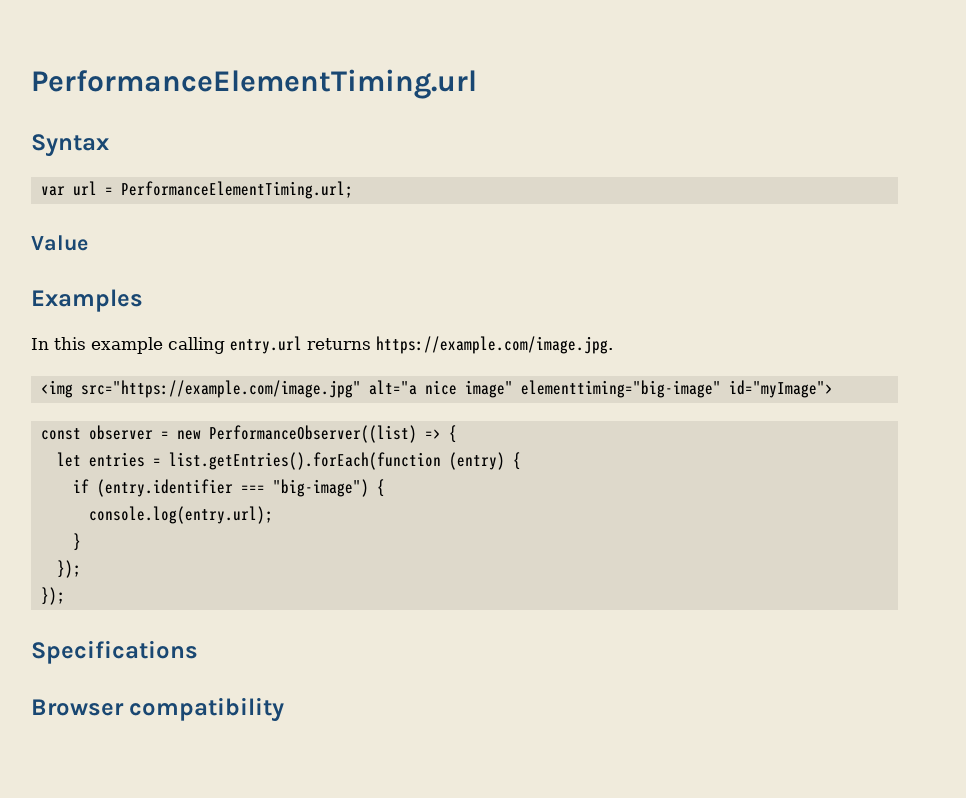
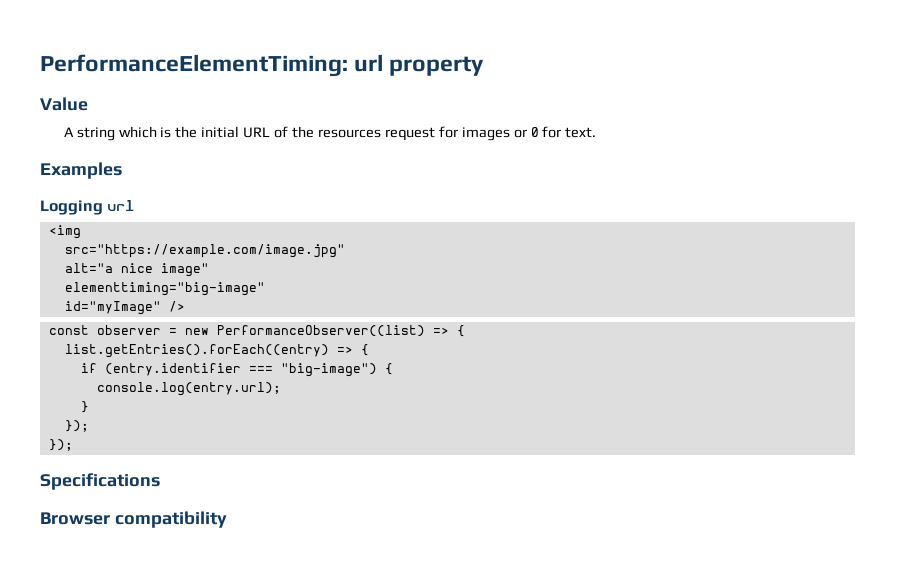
[31,69,477,99] [31,134,109,157] [40,181,353,199] [31,235,88,251] [31,289,143,312] [31,336,613,354] PerformanceElementTiming.url // Syntax // var url = PerformanceElementTiming.url; // Value // Examples // In this example calling entry.url returns https://example.com/image.jpg. -> [40,54,485,77] [40,97,88,111] [63,126,597,141] [40,162,122,179] [40,200,135,215] PerformanceElementTiming: url property // Value // A string which is the initial URL of the resources request for images or 0 for text. // Examples // Logging url
(73, 389) none -> (81, 232) //
(361, 389) none -> (345, 251) //
(513, 389) none -> (209, 270) //
[728,380,833,398] id="myImage"> -> [64,301,185,315] // id="myImage" />
[56,452,505,470] let entries = list.getEntries().forEach(function (entry) -> [64,344,353,358] list.getEntries().forEach((entry) =>

